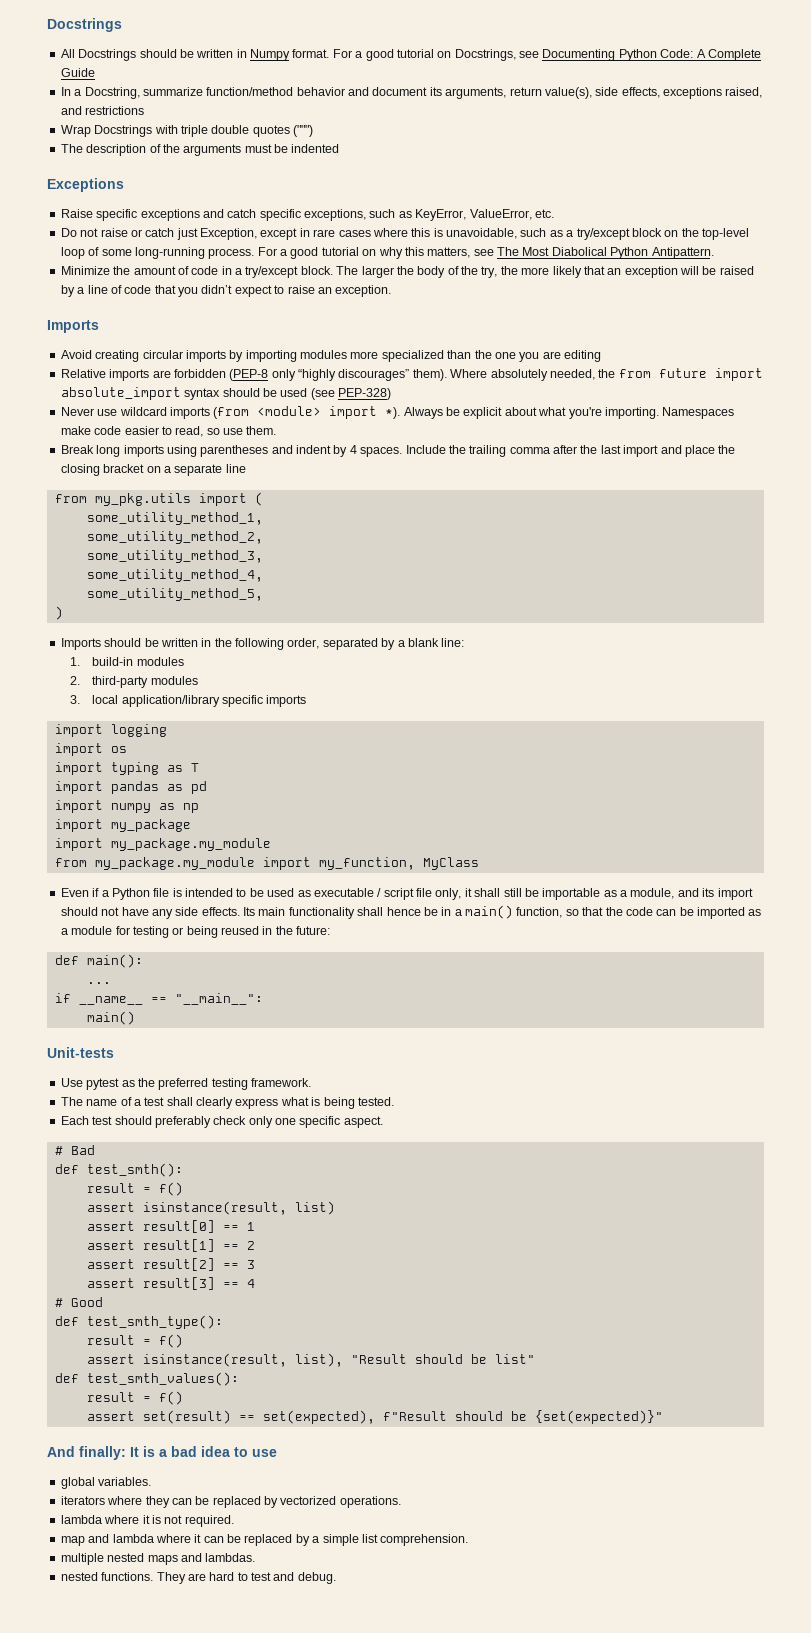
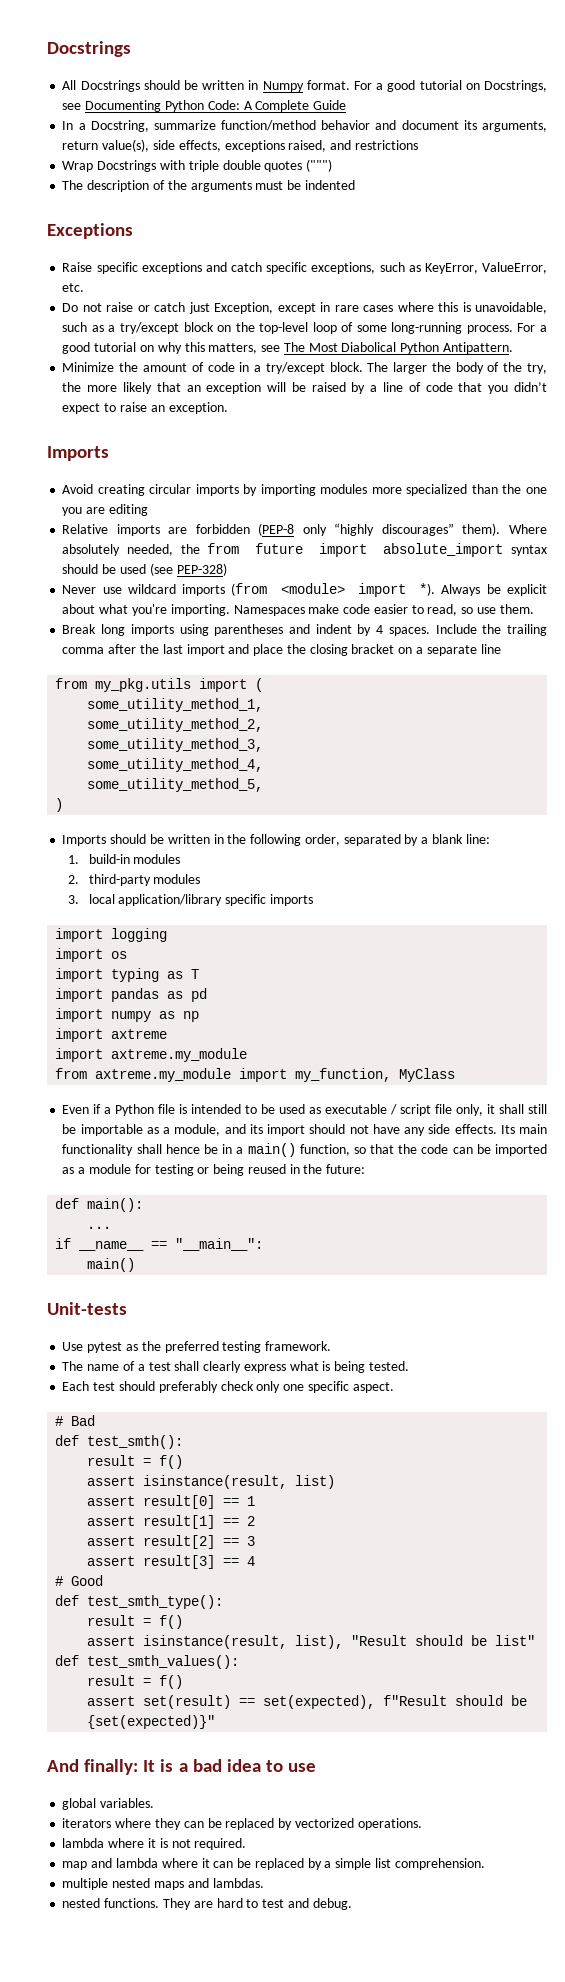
[110,819,191,832] [54,838,271,851] [54,857,255,870] my_package // import my_package.my_module // from my_package.my_module -> [111,1029,168,1039] [55,1048,248,1062] [55,1068,232,1082] axtreme // import axtreme.my_module // from axtreme.my_module

